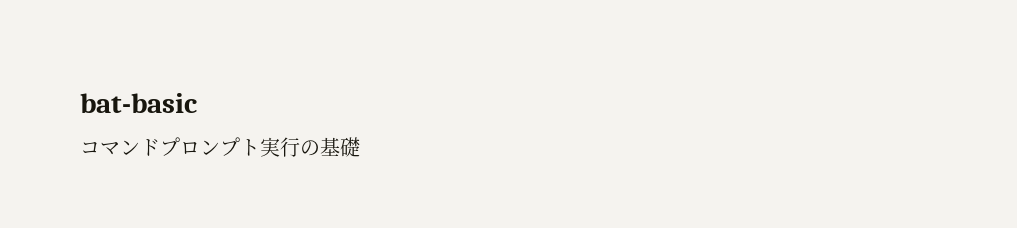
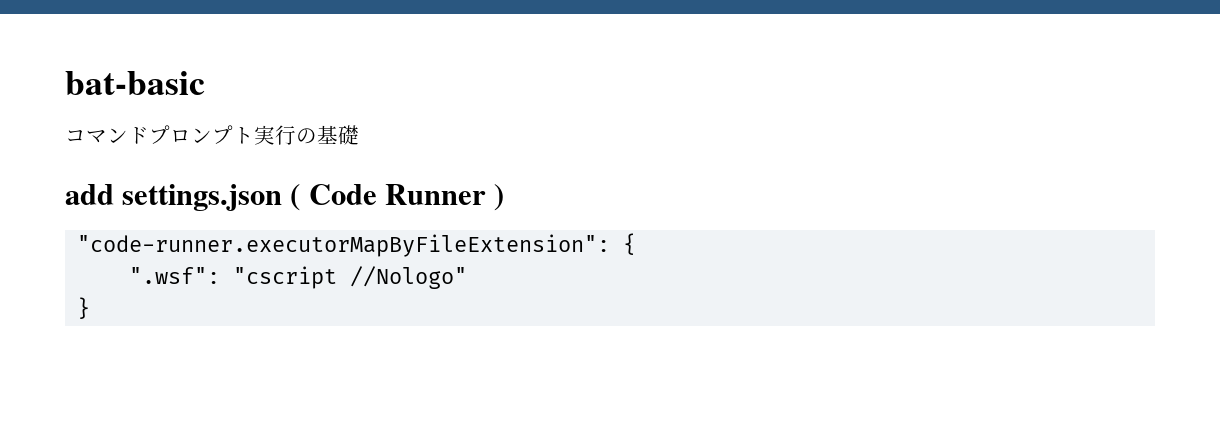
(360, 147) none -> [65,184,505,211] [77,233,637,257] [129,266,468,289] [77,297,91,319] // add settings.json ( Code Runner ) // "code-runner.executorMapByFileExtension": { // ".wsf": "cscript //Nologo" // }

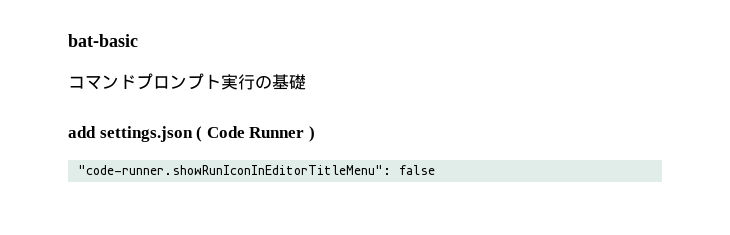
[77,233,637,257] [129,266,468,289] [77,297,91,319] "code-runner.executorMapByFileExtension": { // ".wsf": "cscript //Nologo" // } -> [77,165,435,175] "code-runner.showRunIconInEditorTitleMenu": false

